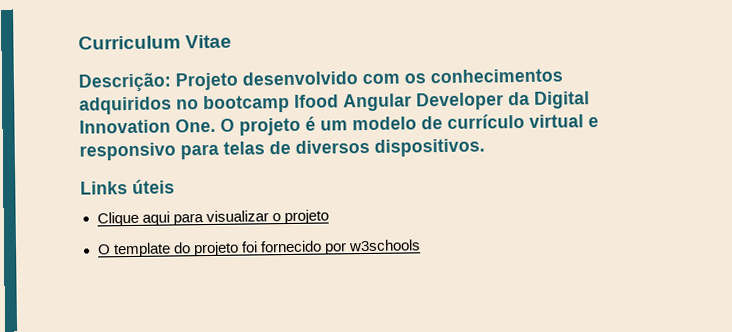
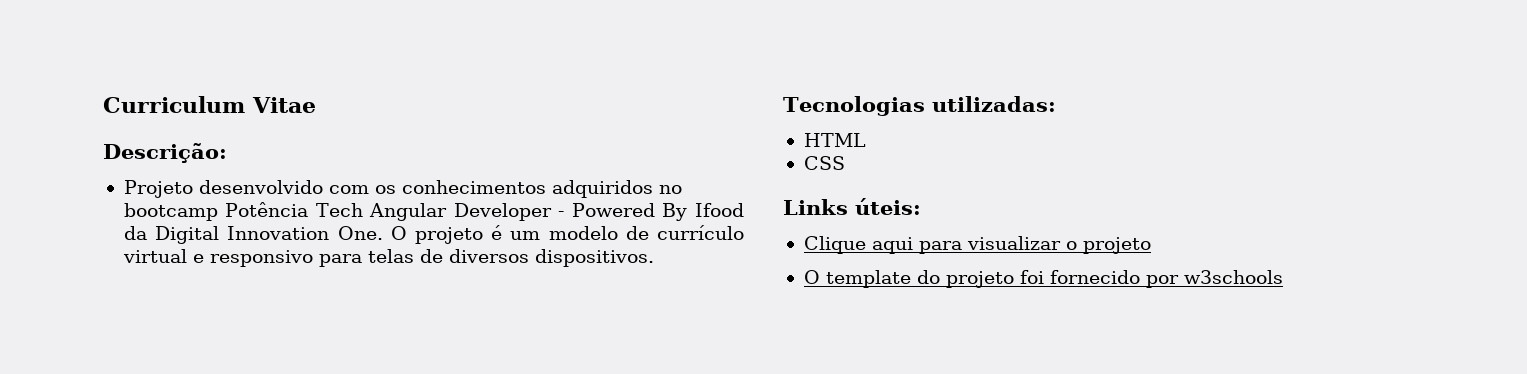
(172, 82) none -> (227, 153) //
[294,92,504,112] Ifood Angular Developer -> [225,202,744,221] Potência Tech Angular Developer - Powered By Ifood
(485, 147) none -> [783,96,1056,116] [803,133,866,147] [803,156,845,170] // Tecnologias utilizadas: // HTML // CSS
[132,179,175,194] úteis -> [855,198,921,215] úteis:

